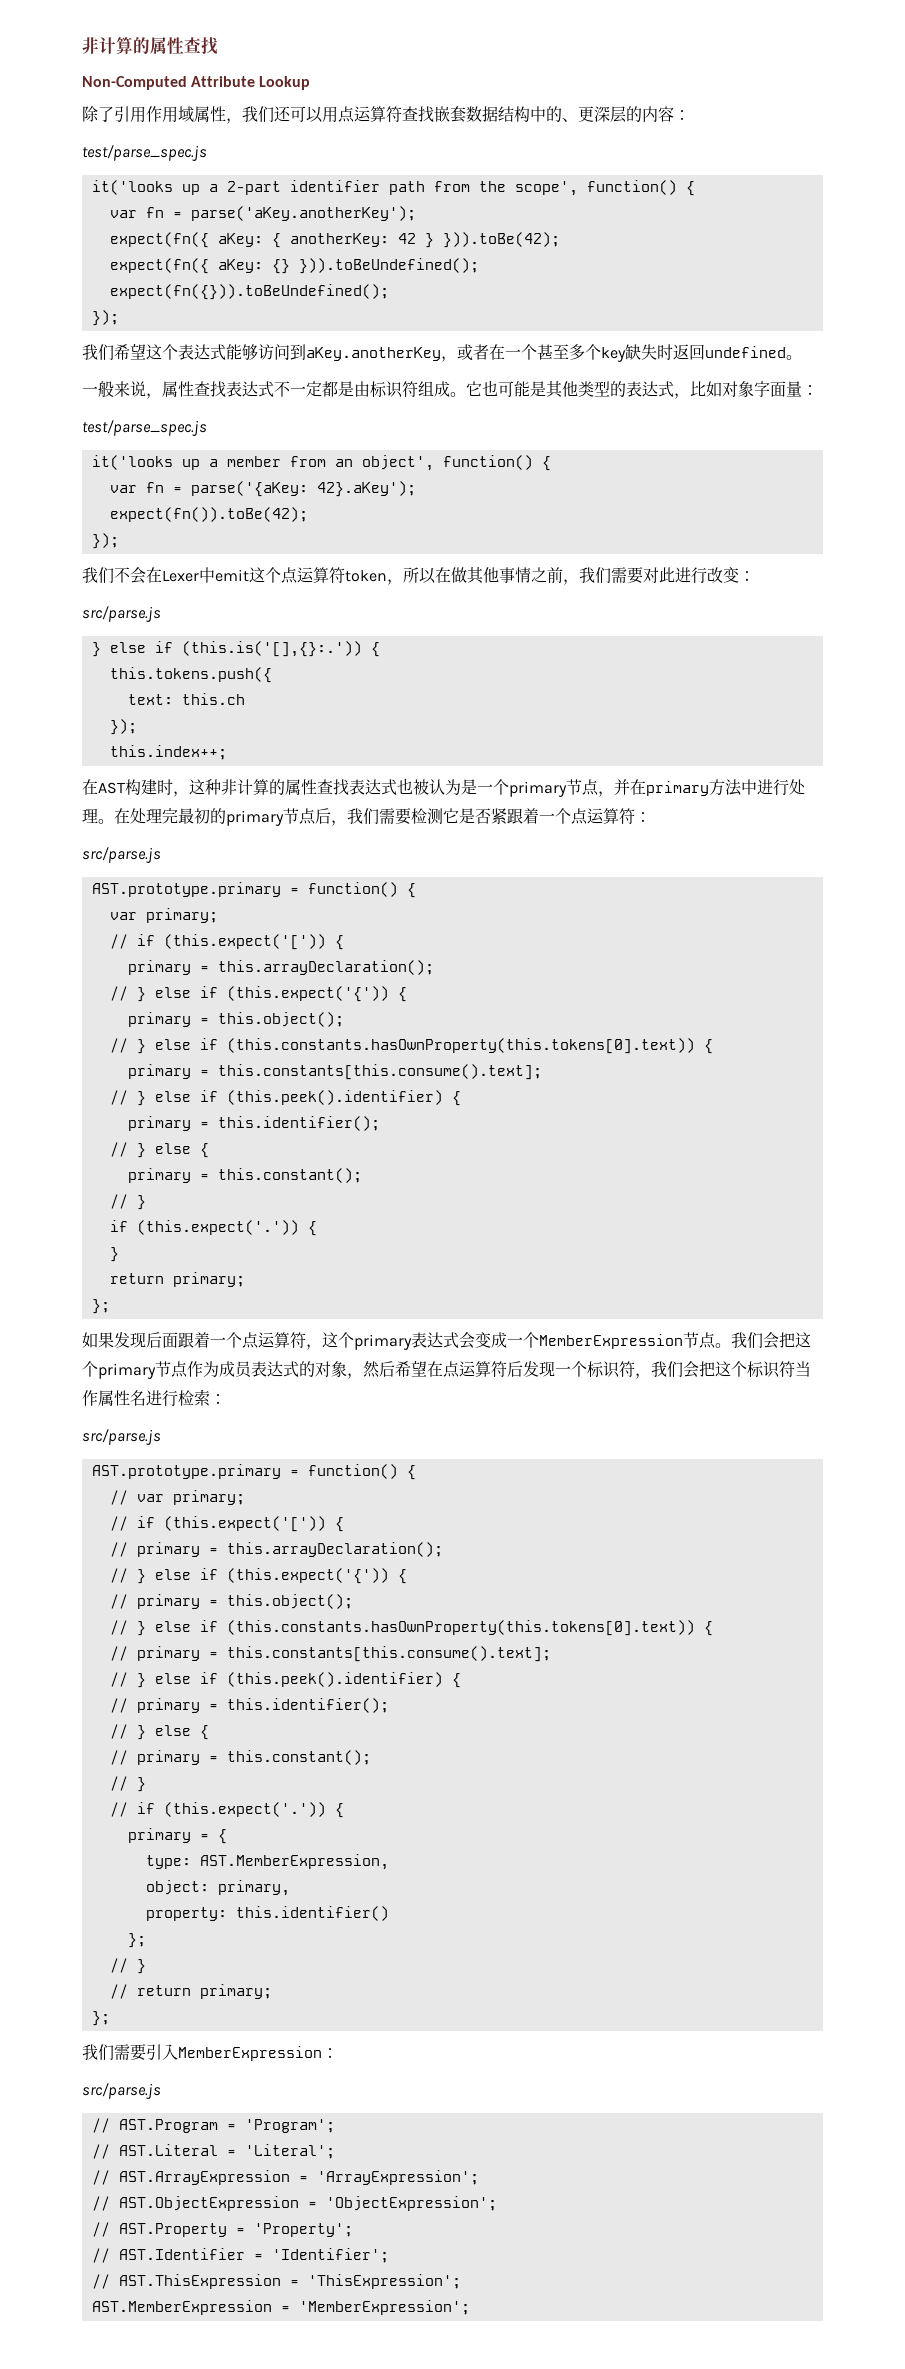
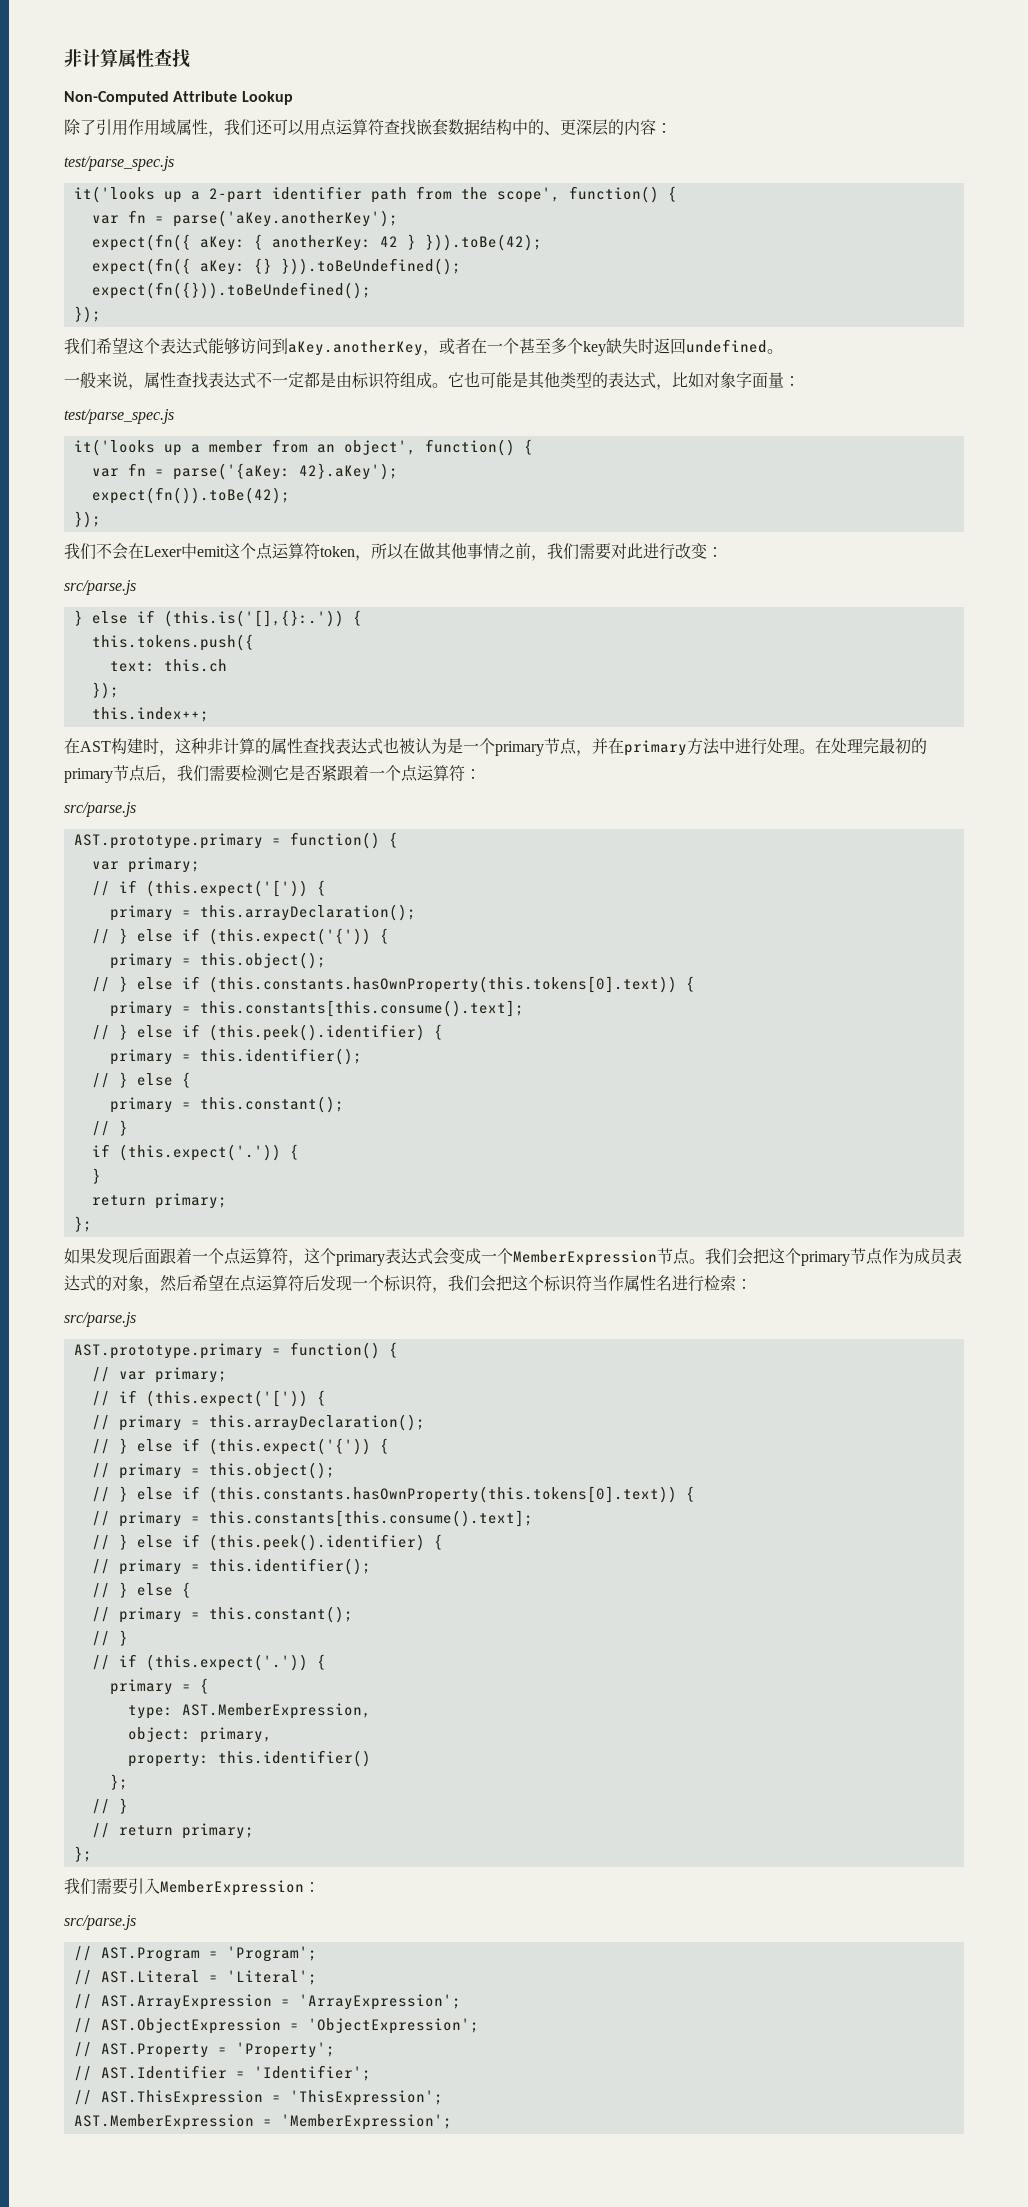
[82,36,150,54] 非计算的 -> [64,49,118,67] 非计算

